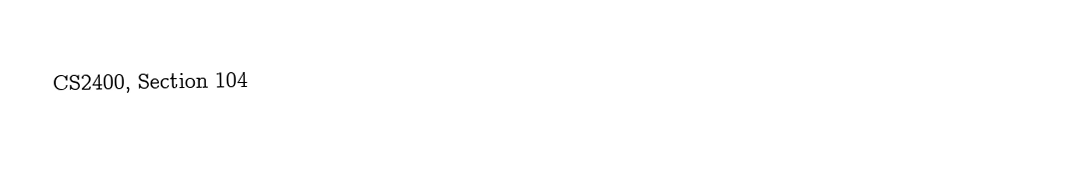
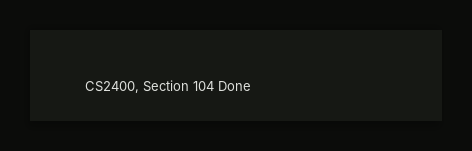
(248, 79) none -> [218,81,251,91] Done

